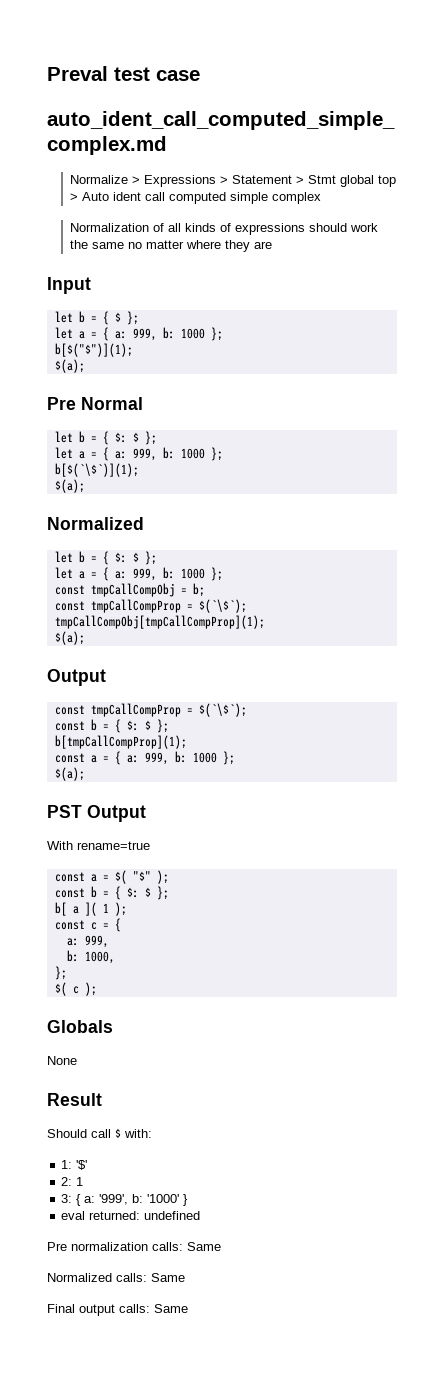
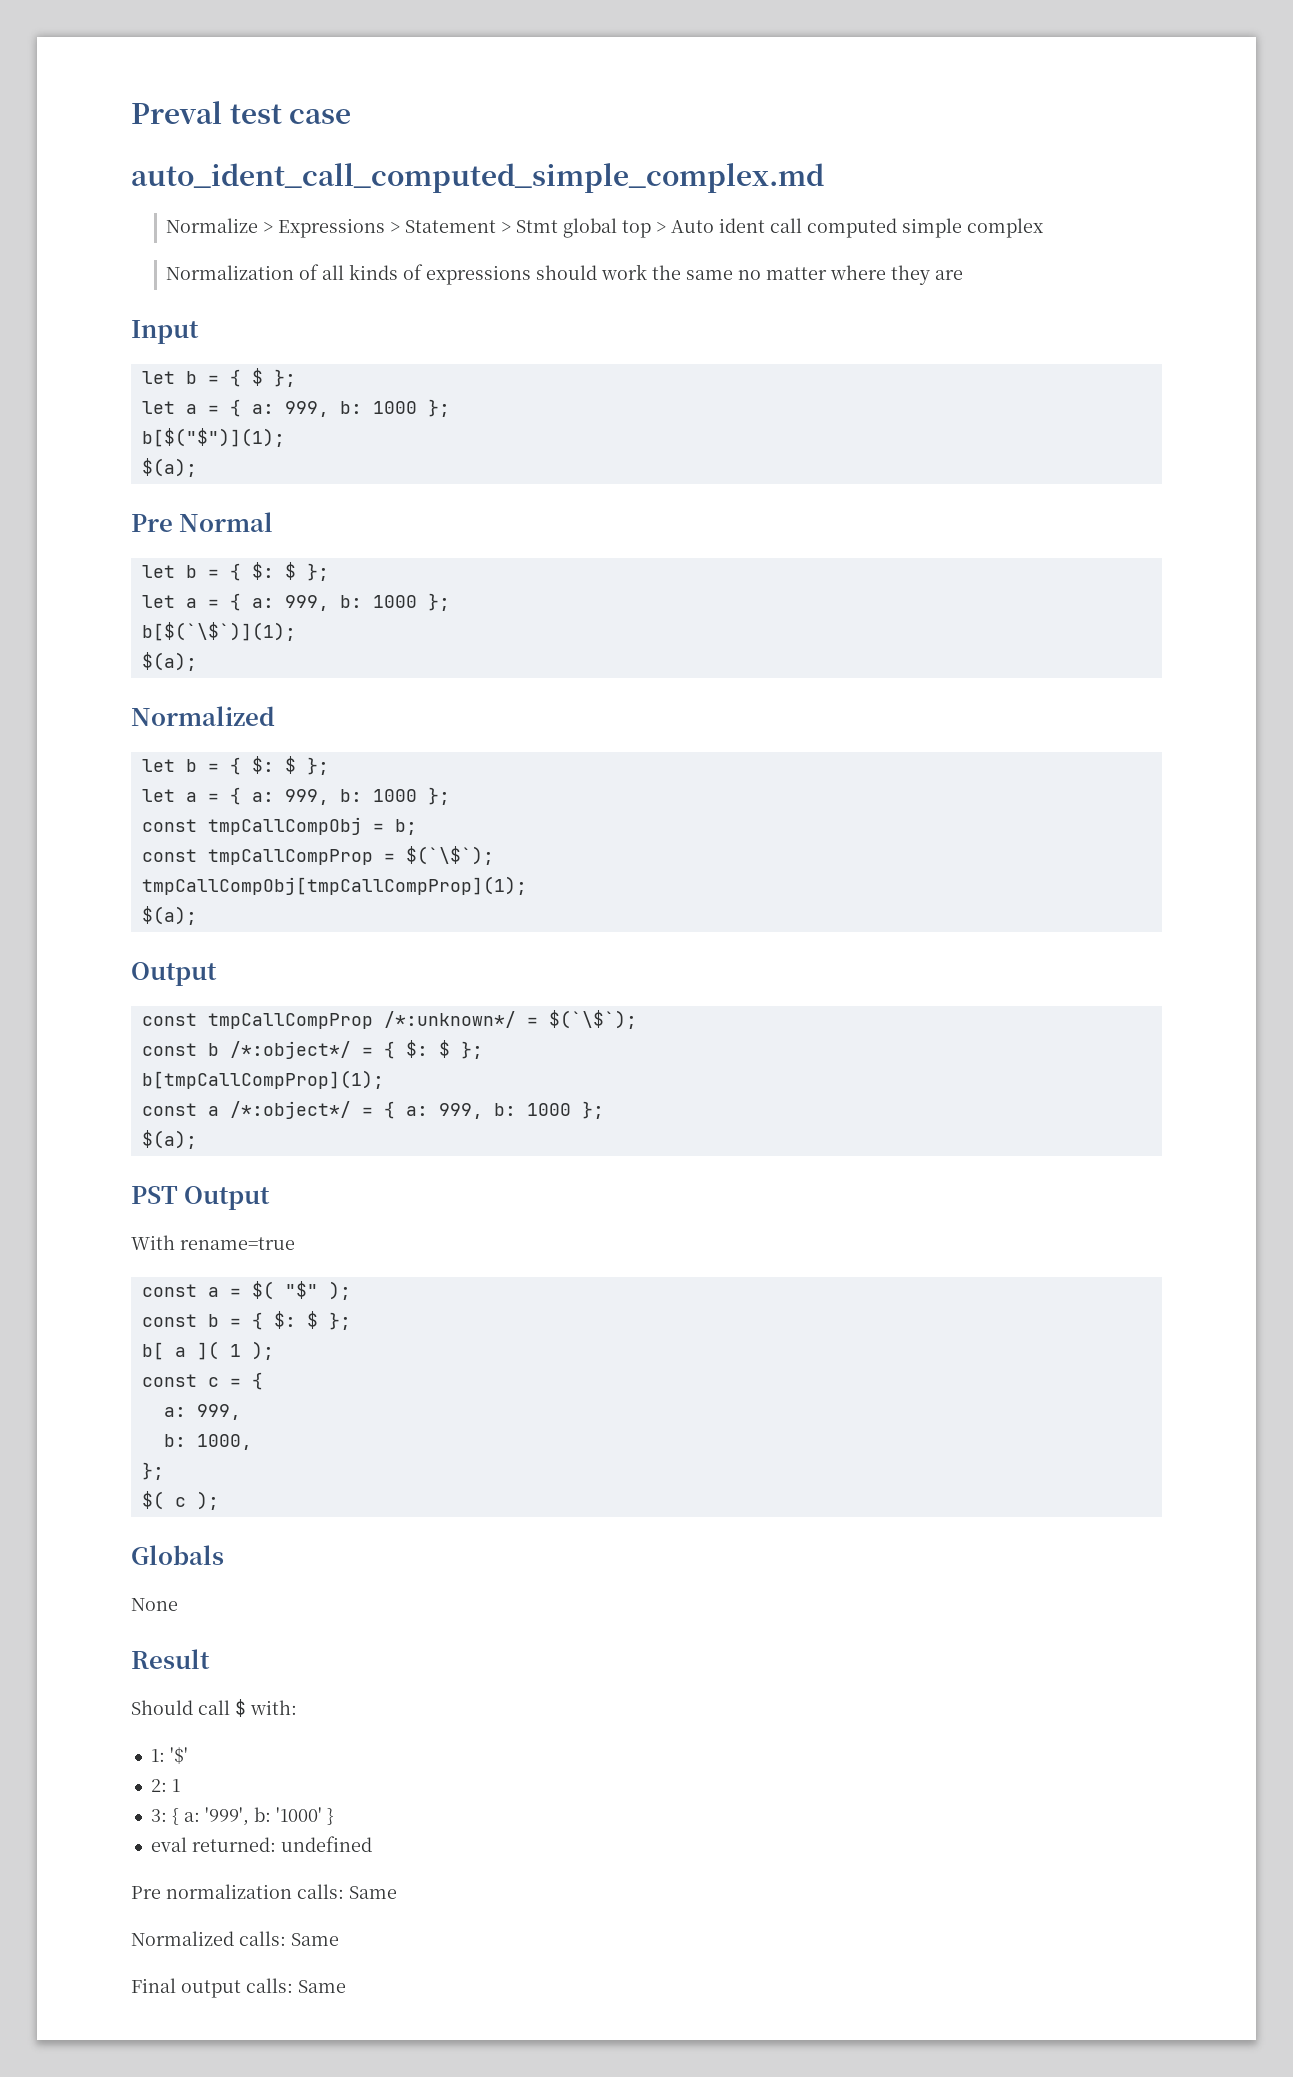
(181, 710) none -> [383,1011,516,1028] /*:unknown*/
(97, 725) none -> [229,1041,351,1059] /*:object*/
(97, 759) none -> [229,1101,351,1119] /*:object*/

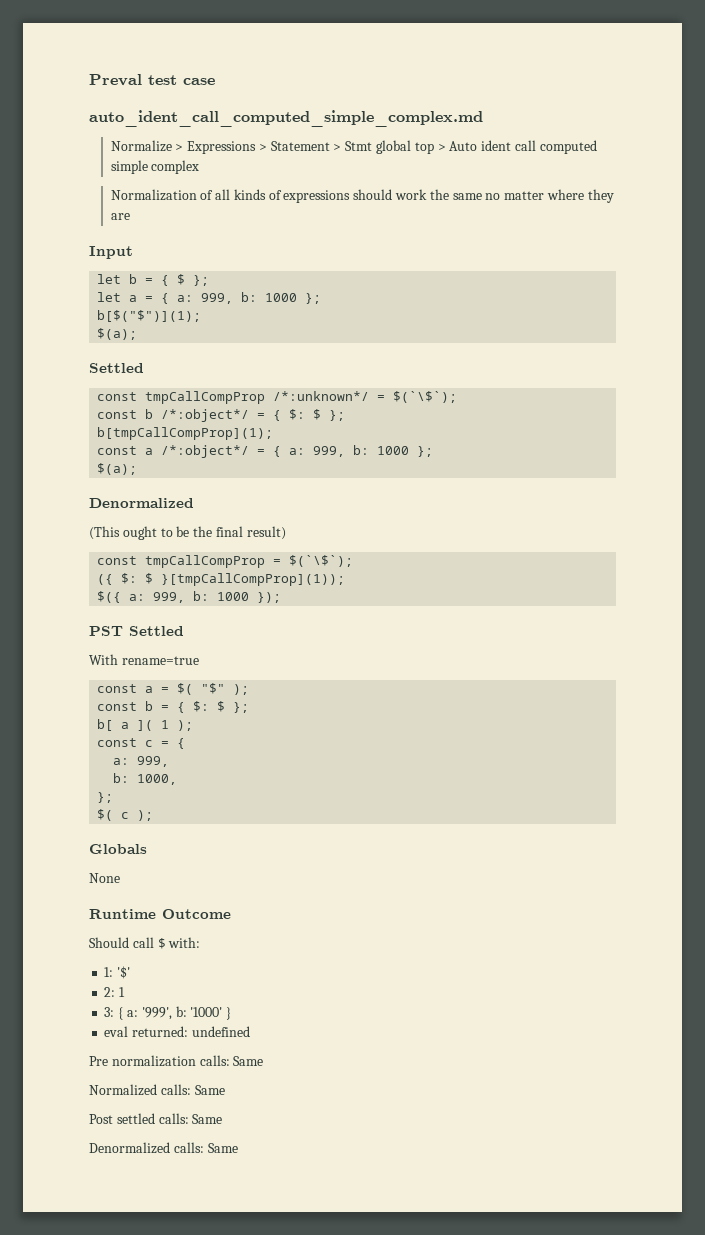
[131,512,274,532] [141,562,329,581] [141,593,450,611] [141,622,296,641] [141,652,197,671] [131,706,275,726] [141,756,329,775] [141,787,450,805] [141,817,417,835] [141,846,494,865] [141,876,527,895] [141,906,197,925] [131,962,217,986] Pre Normal // let b = { $: $ }; // let a = { a: 999, b: 1000 }; // b[$(`\$`)](1); // $(a); // Normalized // let b = { $: $ }; // let a = { a: 999, b: 1000 }; // const tmpCallCompObj = b; // const tmpCallCompProp = $(`\$`); // tmpCallCompObj[tmpCallCompProp](1); // $(a); // Output -> [89,363,144,373] Settled
(197, 1139) none -> [89,498,194,508] [89,526,286,540] [97,555,354,568] [97,573,346,586] [97,591,282,603] // Denormalized // (This ought to be the final result) // const tmpCallCompProp = $(`\$`); // ({ $: $ }[tmpCallCompProp](1)); // $({ a: 999, b: 1000 });
[184,1186,271,1210] Output -> [129,626,184,636] Settled
[131,1649,210,1669] Result -> [89,909,231,919] Runtime Outcome
[131,1978,346,1998] Final output calls: Same -> [89,1113,223,1124] [89,1142,238,1154] Post settled calls: Same // Denormalized calls: Same

